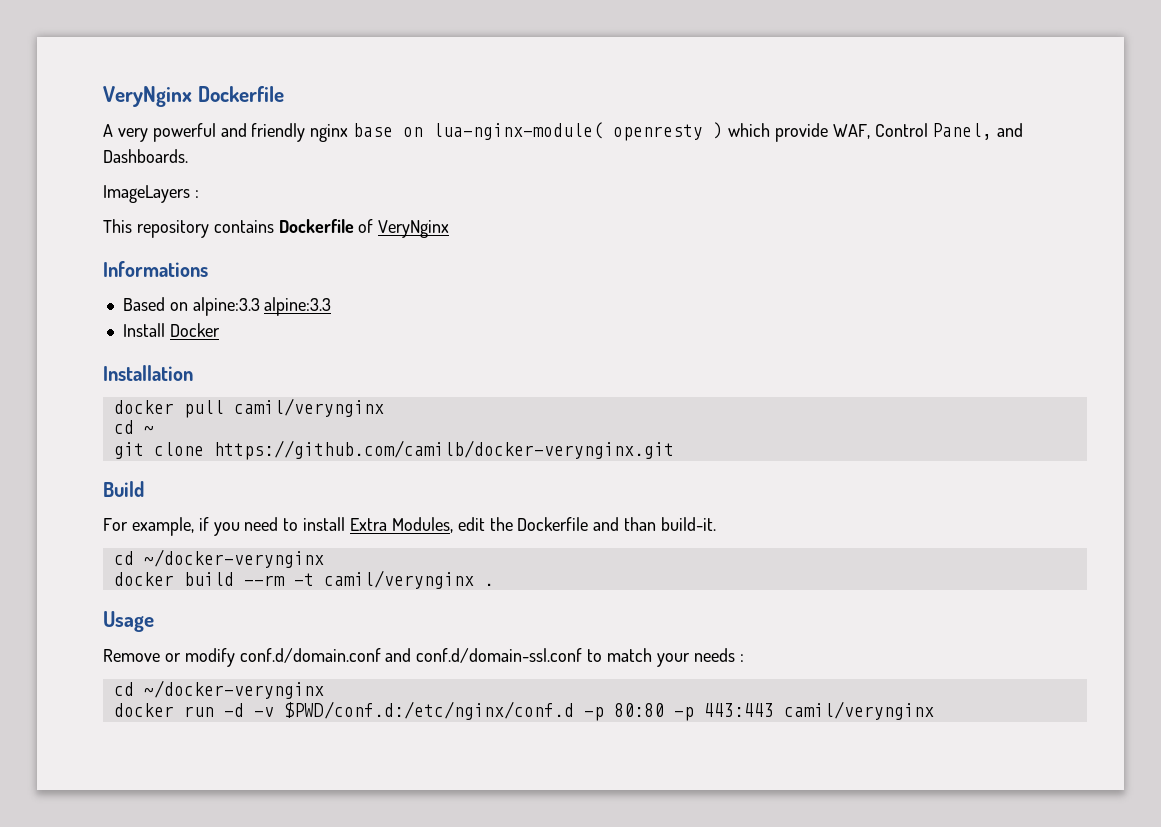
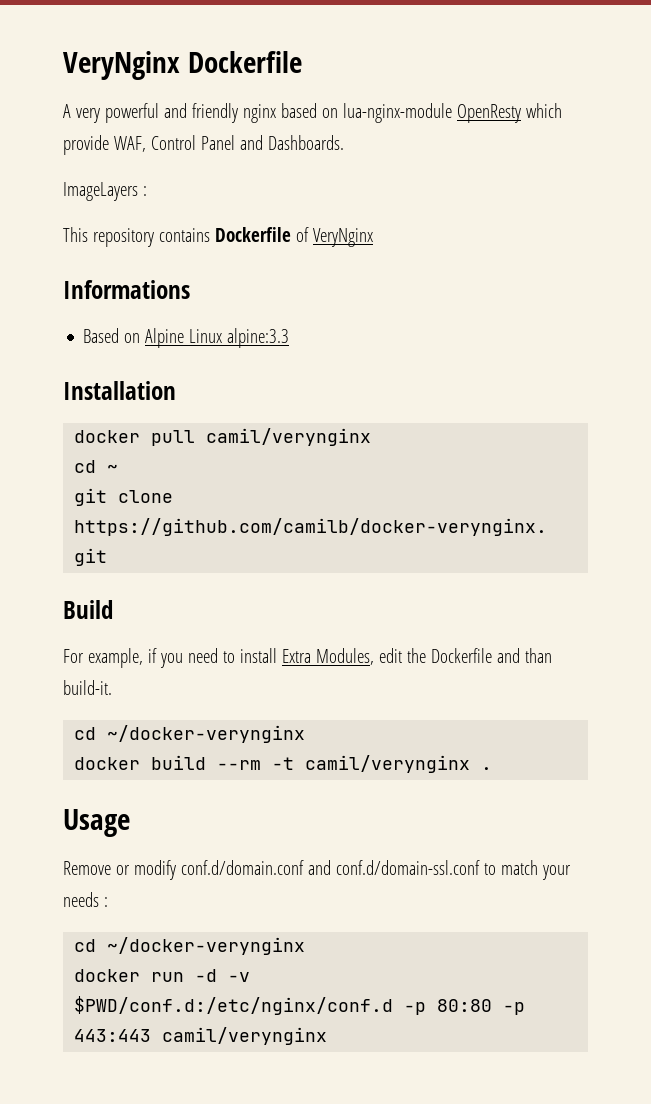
[353,122,724,141] base on lua-nginx-module( openresty ) -> [280,103,521,123] based on lua-nginx-module OpenResty
[932,123,993,140] Panel, -> [200,135,235,150] Panel
[192,297,332,316] [122,323,220,337] alpine:3.3 alpine:3.3 // Install Docker -> [145,328,290,348] Alpine Linux alpine:3.3

